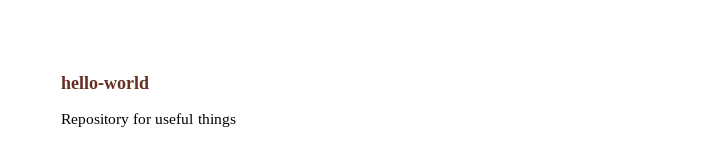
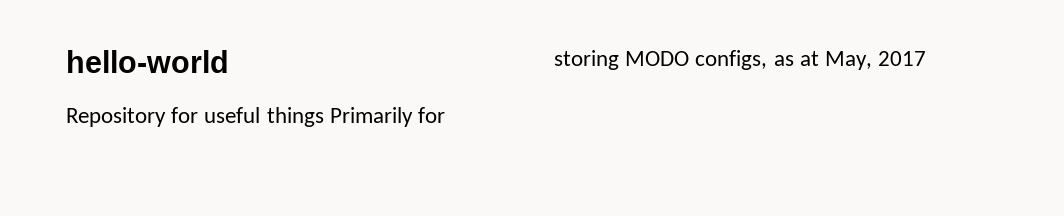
(236, 120) none -> [329,107,446,127] [554,50,927,70] Primarily for storing MODO configs, as at May, 2017

